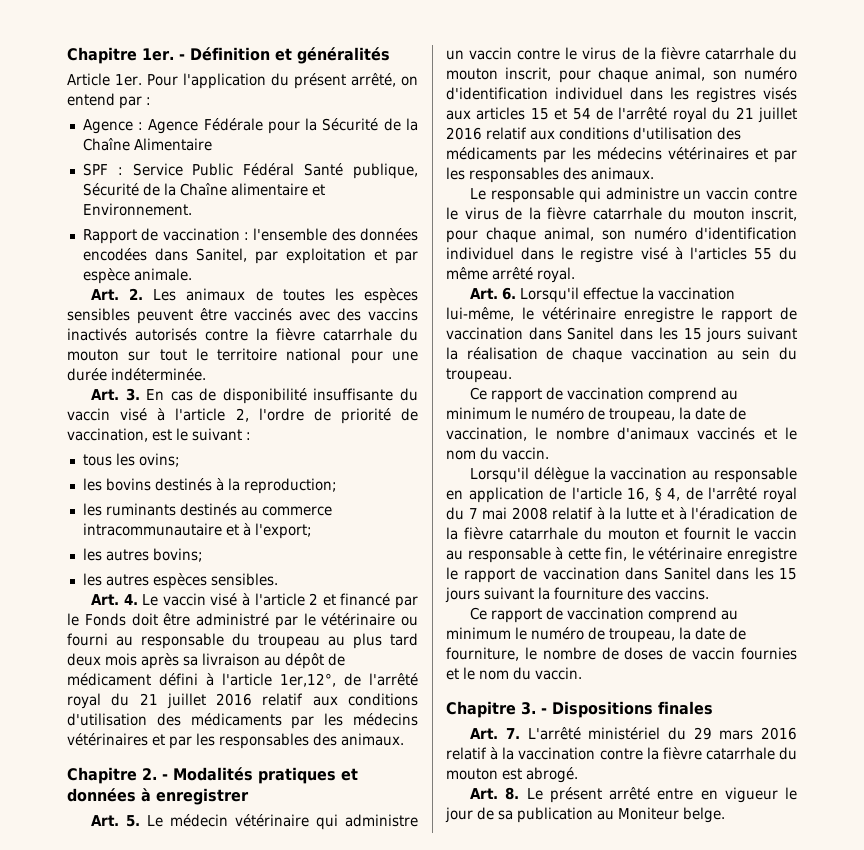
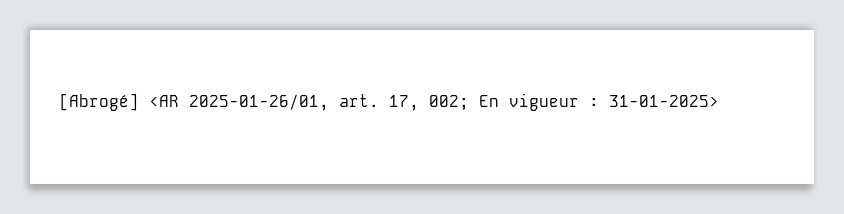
[67,47,390,64] [67,73,418,89] [67,93,151,109] [82,118,418,134] [82,138,212,151] [82,163,418,179] [82,183,325,196] [82,203,192,216] [82,228,418,244] [82,248,418,264] [82,268,192,284] [91,288,418,304] [67,308,418,324] [67,328,418,341] [67,348,418,364] [67,368,206,381] [91,388,418,404] [67,408,418,424] [67,428,251,442] [82,453,180,467] [82,478,337,494] [82,503,332,516] [82,523,312,539] [82,548,203,562] [82,573,278,589] [91,593,418,609] [67,613,418,629] [67,633,418,649] [67,653,345,669] [67,673,418,687] [67,693,418,709] [67,713,418,729] [67,733,404,749] [67,767,358,784] [67,788,249,805] [91,814,418,830] [446,47,797,60] [446,67,797,83] [446,87,797,103] [446,107,797,123] [446,127,741,140] [446,147,797,163] [446,167,654,183] [470,187,797,203] [446,207,797,221] [446,227,797,243] [446,247,797,263] [446,267,575,283] [470,287,736,303] [446,307,797,323] [446,327,797,343] [446,347,797,363] [446,368,512,383] [470,387,739,403] [446,407,746,423] [446,427,797,441] [446,447,549,460] [470,467,797,483] [446,487,797,503] [446,507,797,520] [446,527,797,540] [446,547,797,563] [446,567,797,583] [445,587,709,603] [470,607,739,623] [446,627,746,643] [446,647,797,661] [446,667,582,680] [446,701,713,718] [470,727,797,740] [446,747,797,760] [446,767,578,783] [470,787,797,803] [445,807,725,823] Chapitre 1er. - Définition et généralités // Article 1er. Pour l'application du présent arrêté, on entend par : // Agence : Agence Fédérale pour la Sécurité de la Chaîne Alimentaire // SPF : Service Public Fédéral Santé publique, Sécurité de la Chaîne alimentaire et Environnement. // Rapport de vaccination : l'ensemble des données encodées dans Sanitel, par exploitation et par espèce animale. // Art. 2. Les animaux de toutes les espèces sensibles peuvent être vaccinés avec des vaccins inactivés autorisés contre la fièvre catarrhale du mouton sur tout le territoire national pour une durée indéterminée. // Art. 3. En cas de disponibilité insuffisante du vaccin visé à l'article 2, l'ordre de priorité de vaccination, est le suivant : // tous les ovins; // les bovins destinés à la reproduction; // les ruminants destinés au commerce intracommunautaire et à l'export; // les autres bovins; // les autres espèces sensibles. // Art. 4. Le vaccin visé à l'article 2 et financé par le Fonds doit être administré par le vétérinaire ou fourni au responsable du troupeau au plus tard deux mois après sa livraison au dépôt de médicament défini à l'article 1er,12°, de l'arrêté royal du 21 juillet 2016 relatif aux conditions d'utilisation des médicaments par les médecins vétérinaires et par les responsables des animaux. // Chapitre 2. - Modalités pratiques et données à enregistrer // Art. 5. Le médecin vétérinaire qui administre un vaccin contre le virus de la fièvre catarrhale du mouton inscrit, pour chaque animal, son numéro d'identification individuel dans les registres visés aux articles 15 et 54 de l'arrêté royal du 21 juillet 2016 relatif aux conditions d'utilisation des médicaments par les médecins vétérinaires et par les responsables des animaux. // Le responsable qui administre un vaccin contre le virus de la fièvre catarrhale du mouton inscrit, pour chaque animal, son numéro d'identification individuel dans le registre visé à l'articles 55 du même arrêté royal. // Art. 6. Lorsqu'il effectue la vaccination lui-même, le vétérinaire enregistre le rapport de vaccination dans Sanitel dans les 15 jours suivant la réalisation de chaque vaccination au sein du troupeau. // Ce rapport de vaccination comprend au minimum le numéro de troupeau, la date de vaccination, le nombre d'animaux vaccinés et le nom du vaccin. // Lorsqu'il délègue la vaccination au responsable en application de l'article 16, § 4, de l'arrêté royal du 7 mai 2008 relatif à la lutte et à l'éradication de la fièvre catarrhale du mouton et fournit le vaccin au responsable à cette fin, le vétérinaire enregistre le rapport de vaccination dans Sanitel dans les 15 jours suivant la fourniture des vaccins. // Ce rapport de vaccination comprend au minimum le numéro de troupeau, la date de fourniture, le nombre de doses de vaccin fournies et le nom du vaccin. // Chapitre 3. - Dispositions finales // Art. 7. L'arrêté ministériel du 29 mars 2016 relatif à la vaccination contre la fièvre catarrhale du mouton est abrogé. // Art. 8. Le présent arrêté entre en vigueur le jour de sa publication au Moniteur belge. -> [59,93,719,111] [Abrogé] <AR 2025-01-26/01, art. 17, 002; En vigueur : 31-01-2025>

